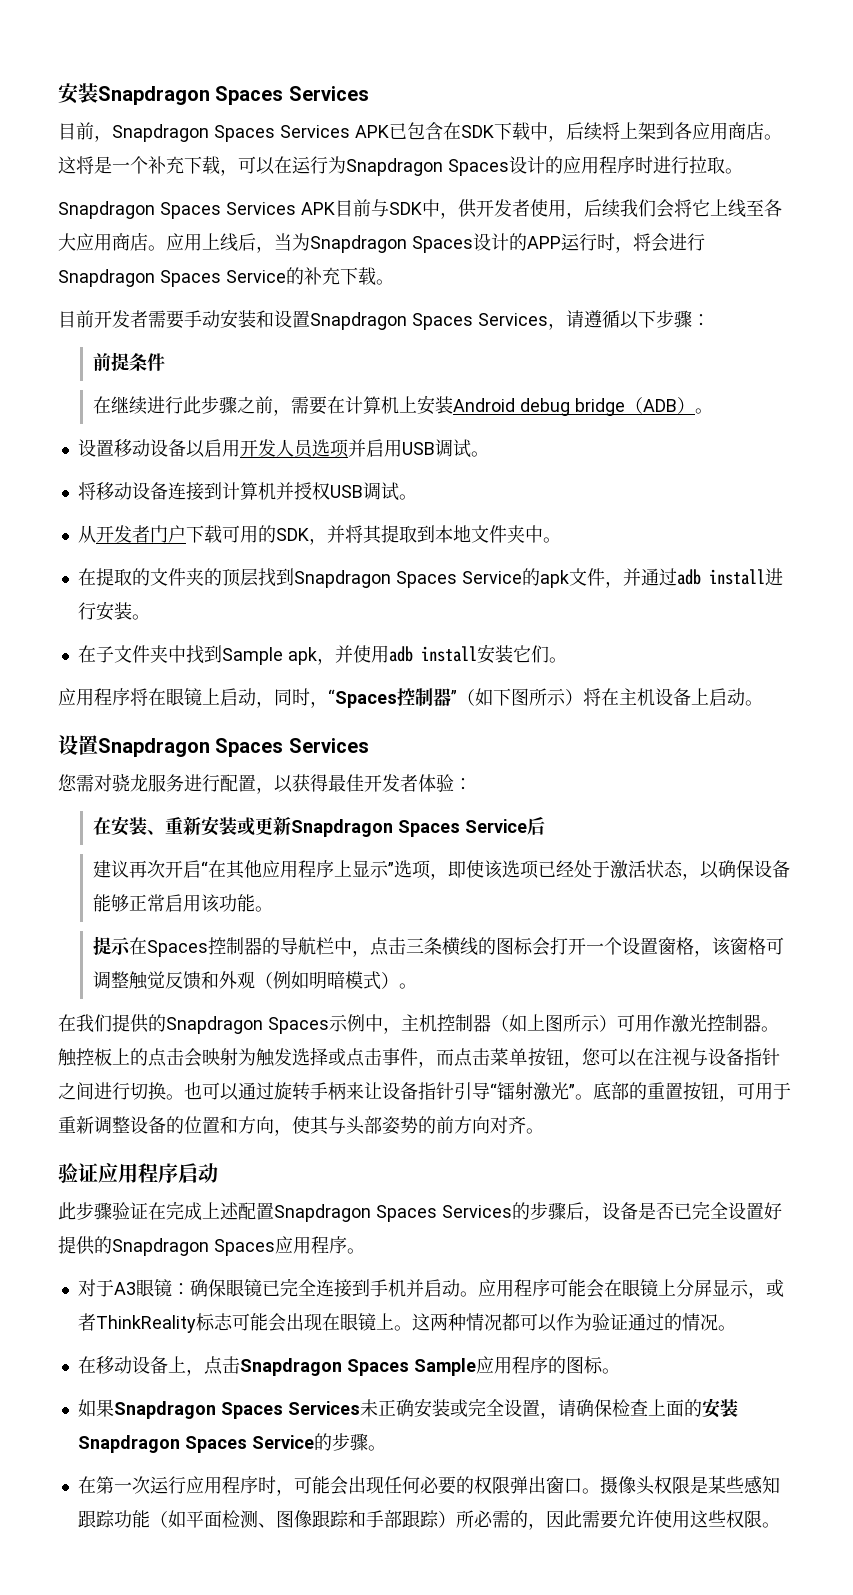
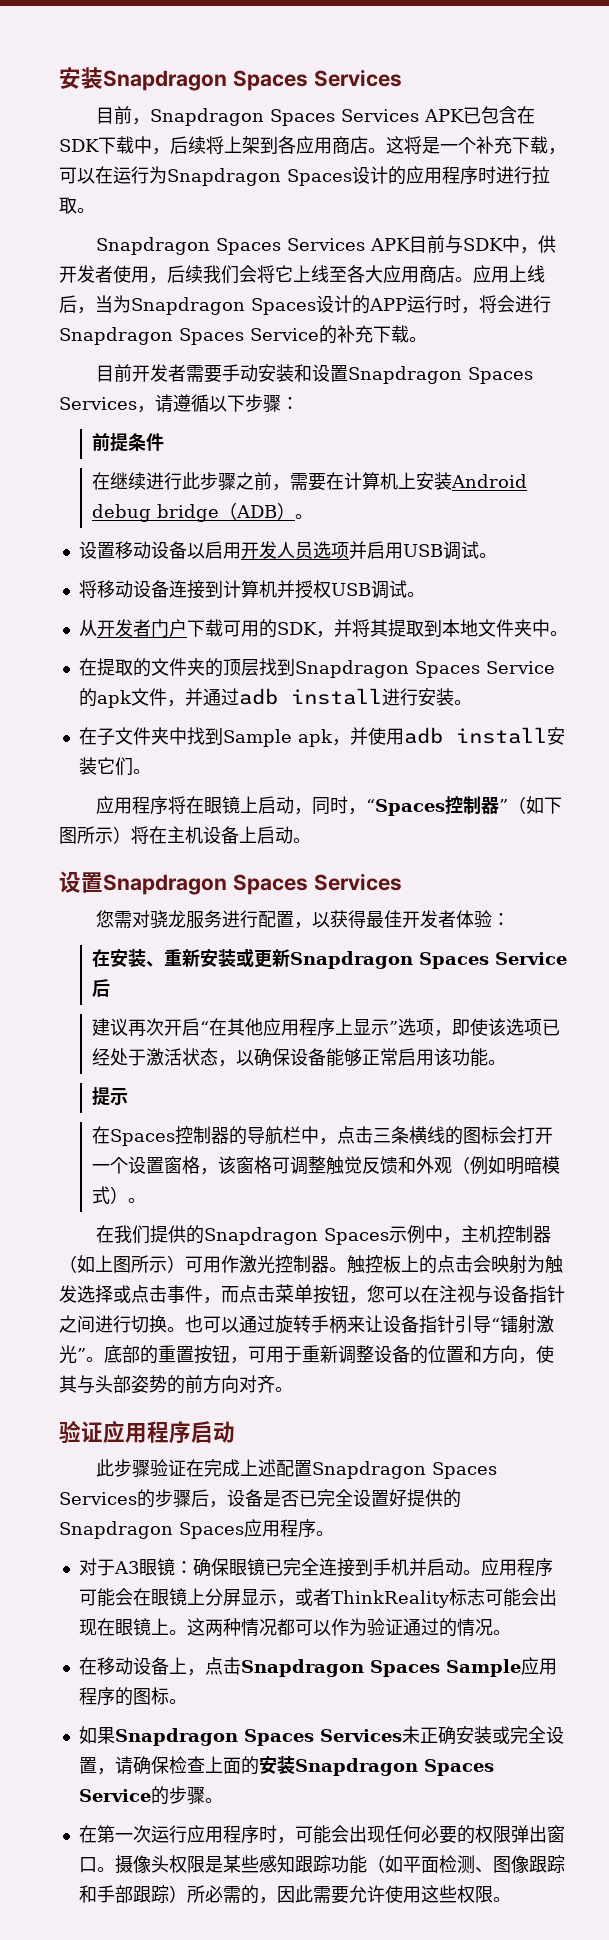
(131, 946) none -> (129, 1096) //

